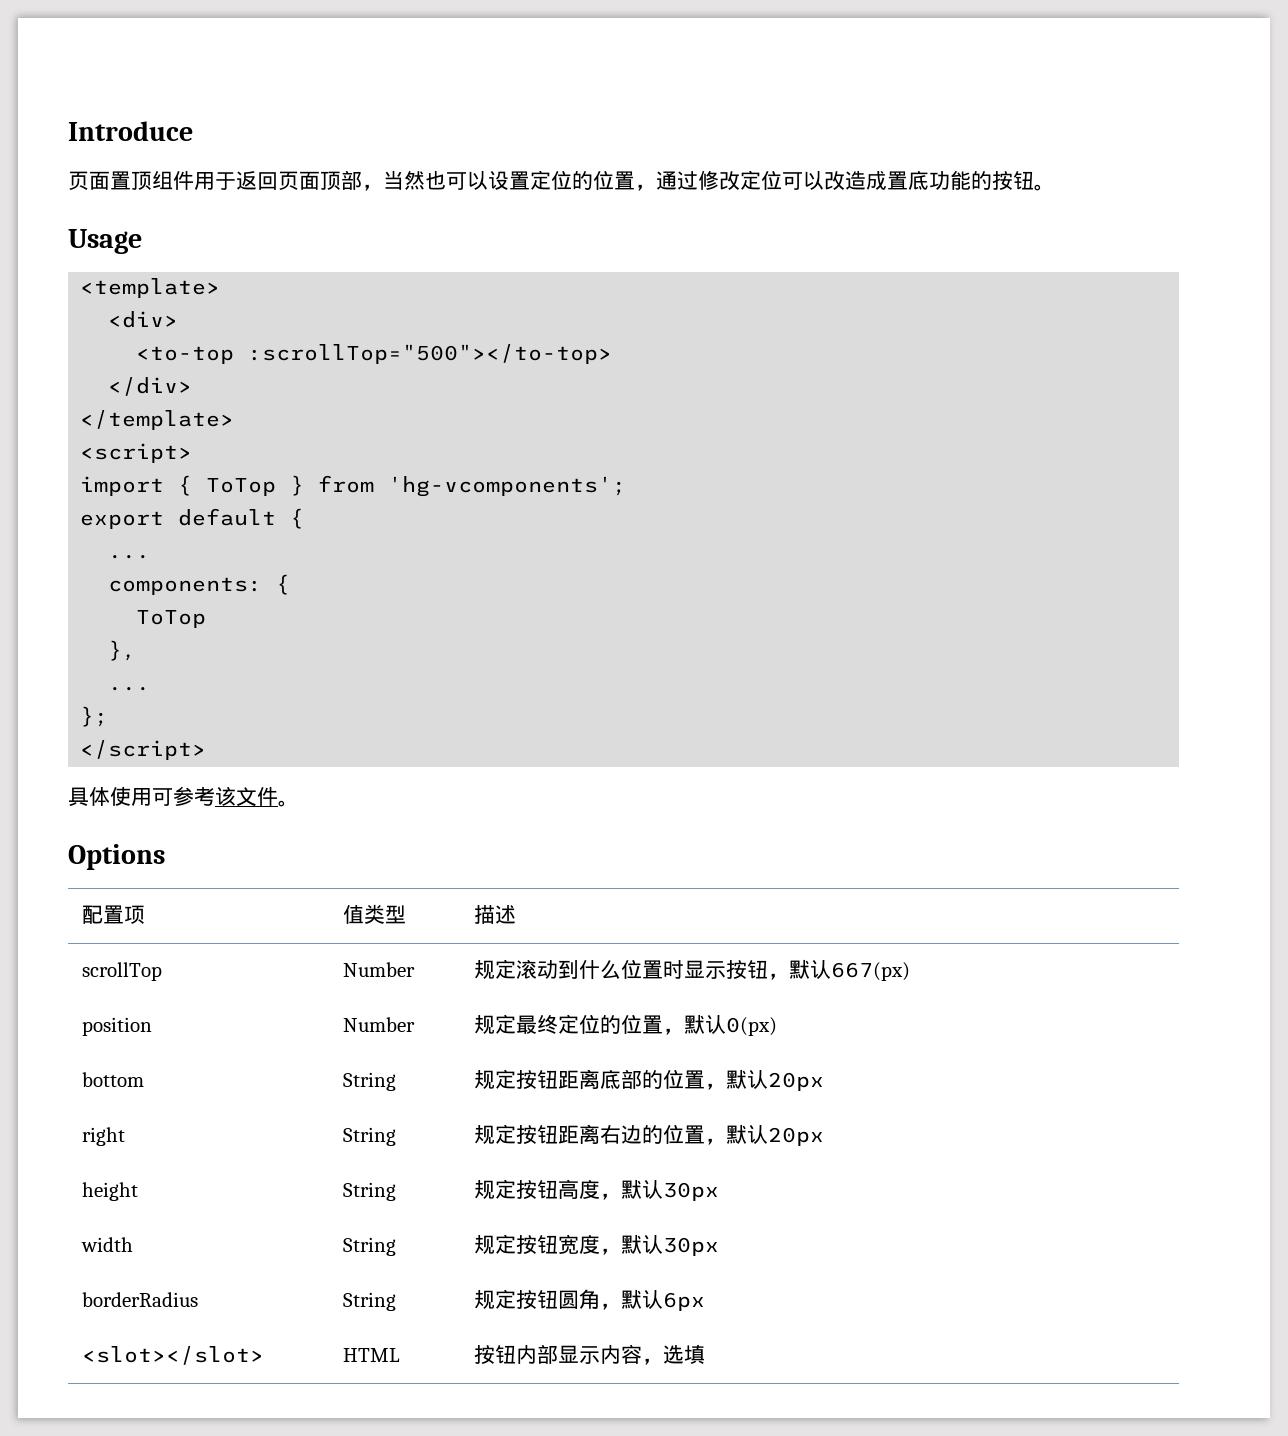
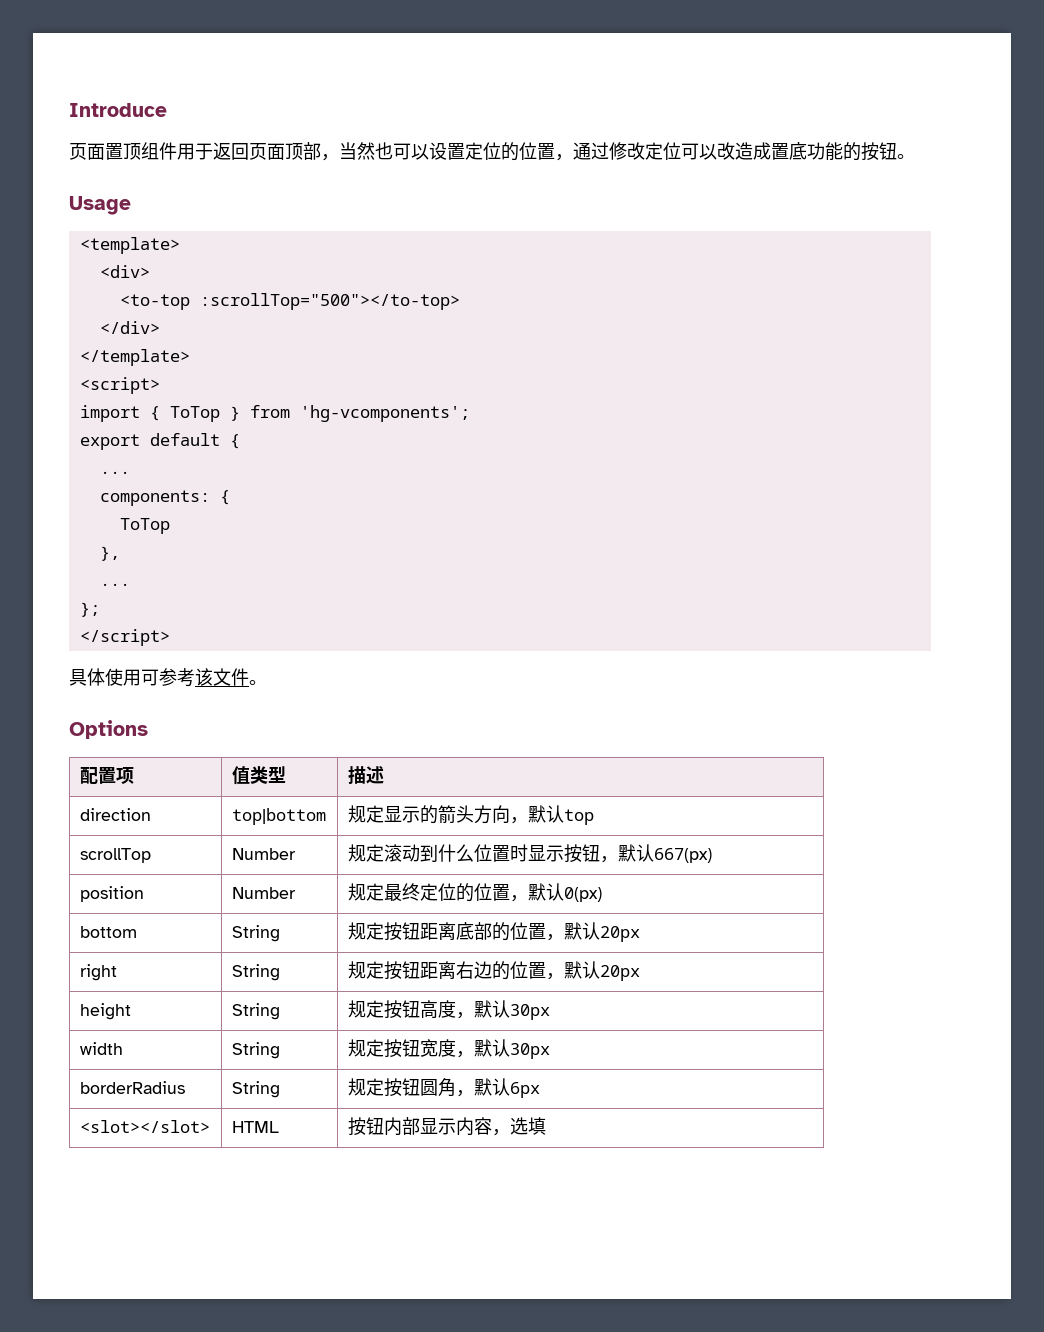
(517, 914) none -> [79,808,151,821] [231,808,326,825] [347,805,594,825] // direction | top|bottom | 规定显示的箭头方向，默认top

